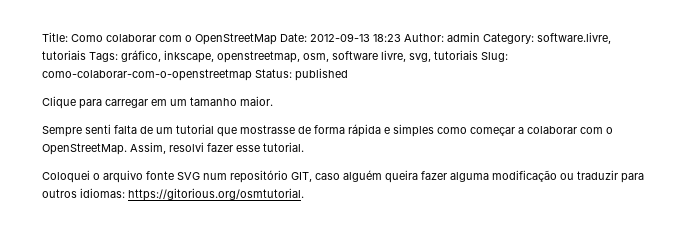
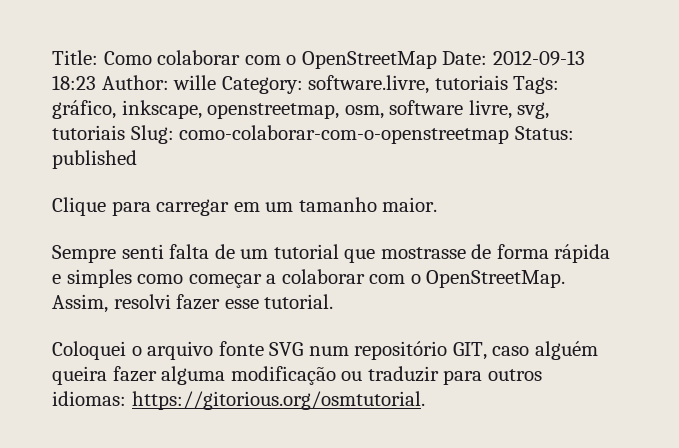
[447,32,480,42] admin -> [173,75,217,90] wille

